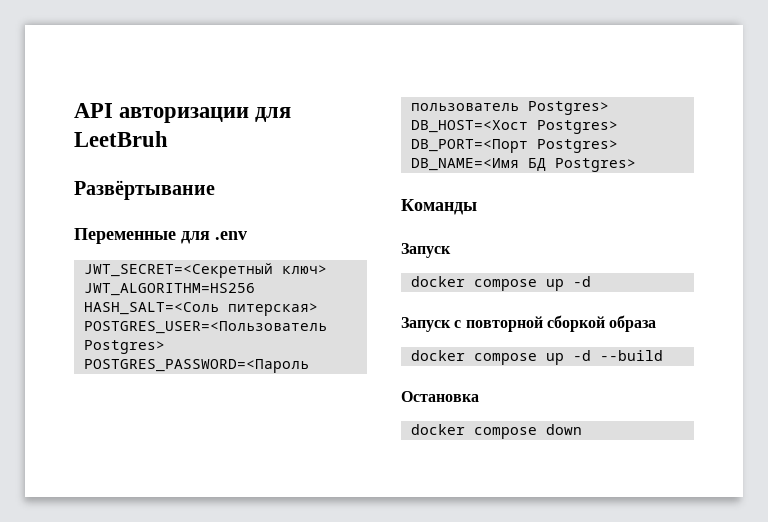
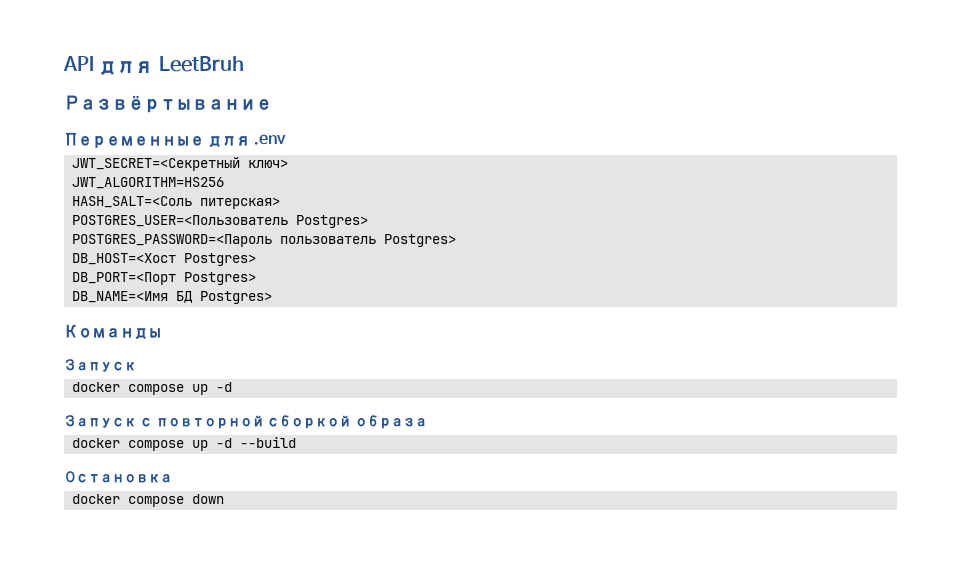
[119,107,250,123] авторизации -> (94, 63) none

